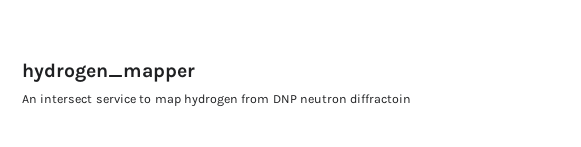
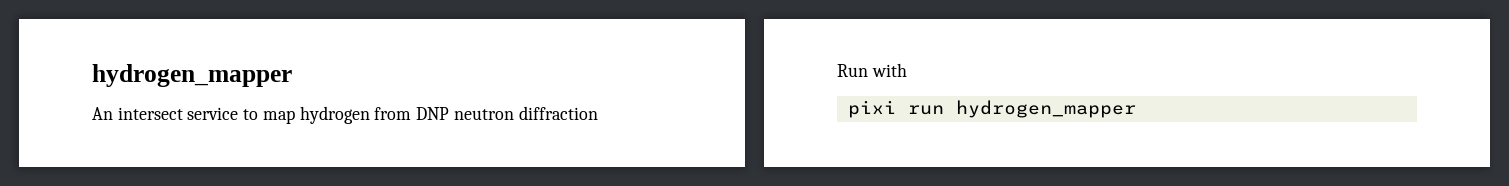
[350,94,412,104] diffractoin -> [518,106,598,120] [837,63,907,77] [847,100,1136,118] diffraction // Run with // pixi run hydrogen_mapper

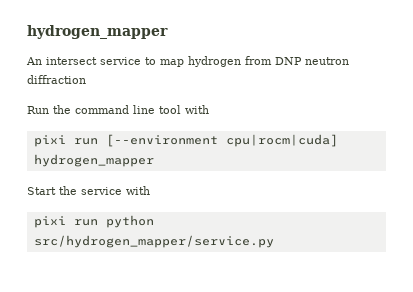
[871,63,907,77] [847,100,1136,118] with // pixi run hydrogen_mapper -> [53,105,209,114] [33,134,338,147] [33,154,154,167] [27,186,150,195] [33,215,154,228] [33,235,274,248] the command line tool with // pixi run [--environment cpu|rocm|cuda] hydrogen_mapper // Start the service with // pixi run python src/hydrogen_mapper/service.py

